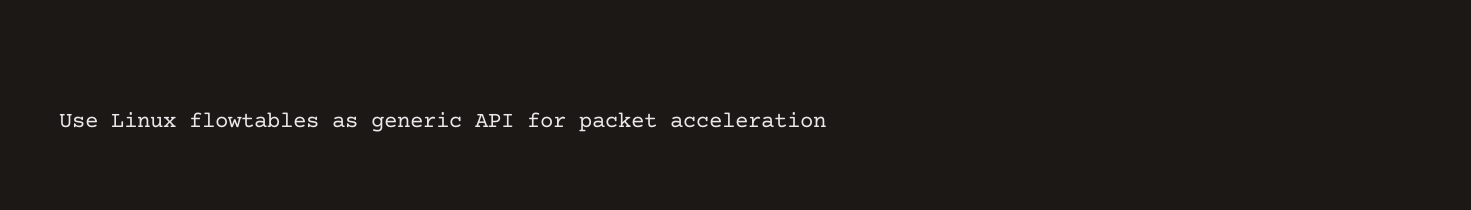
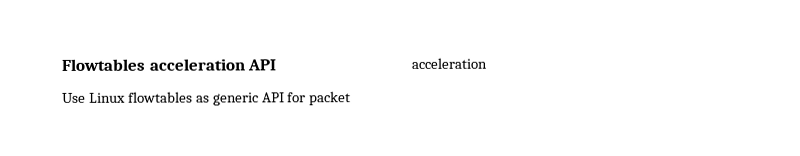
(59, 120) none -> [61,58,277,71] Flowtables acceleration API //

